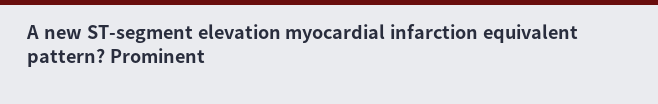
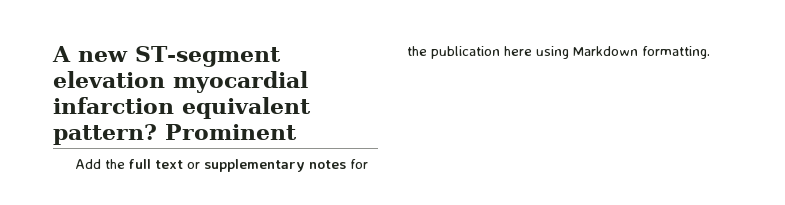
(205, 55) none -> [75,159,369,172] [407,46,710,59] // Add the full text or supplementary notes for the publication here using Markdown formatting.

